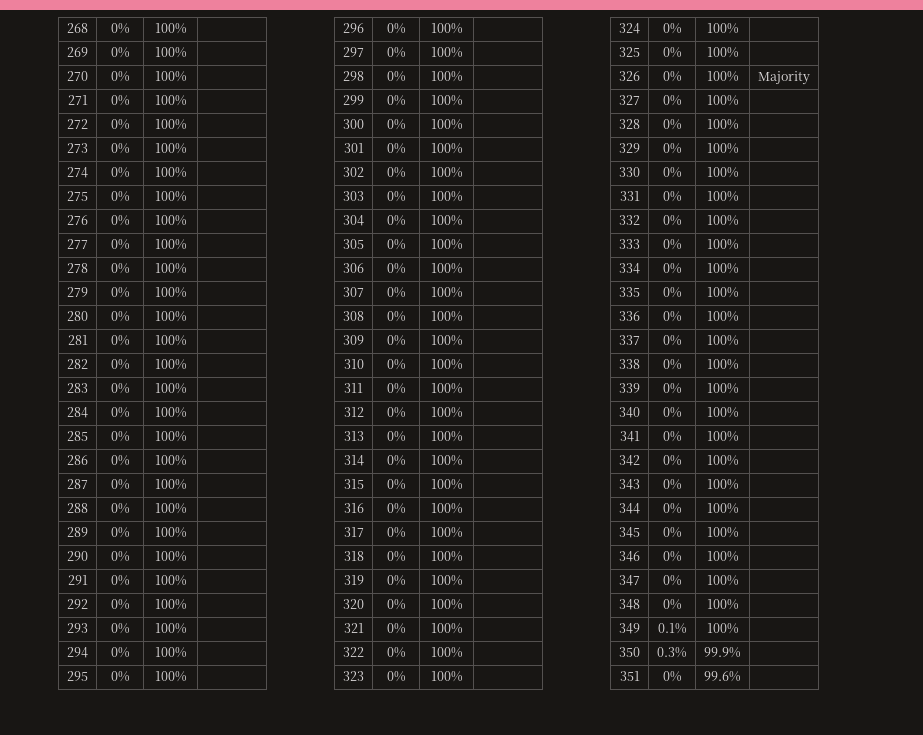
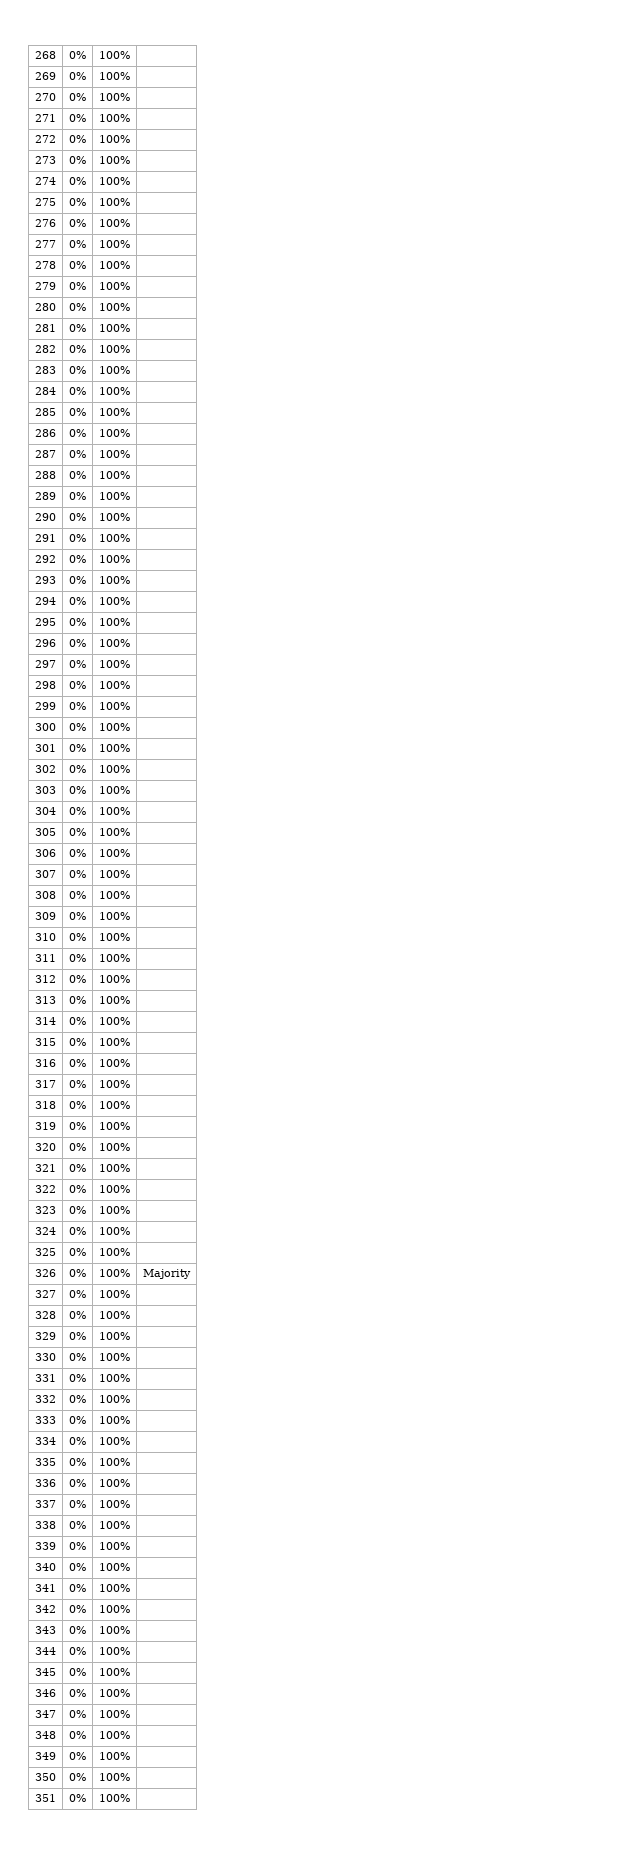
[657,623,687,634] 0.1% -> [69,1752,86,1760] 0%
[657,647,687,658] [704,647,741,658] 0.3% | 99.9% -> [69,1773,86,1781] [99,1773,130,1781] 0% | 100%
[704,671,741,682] 99.6% -> [99,1794,130,1802] 100%

